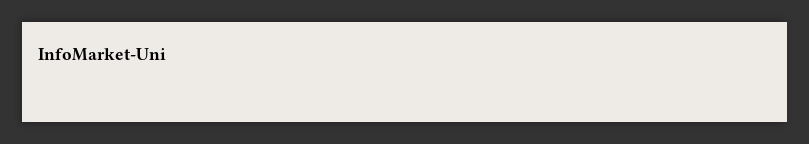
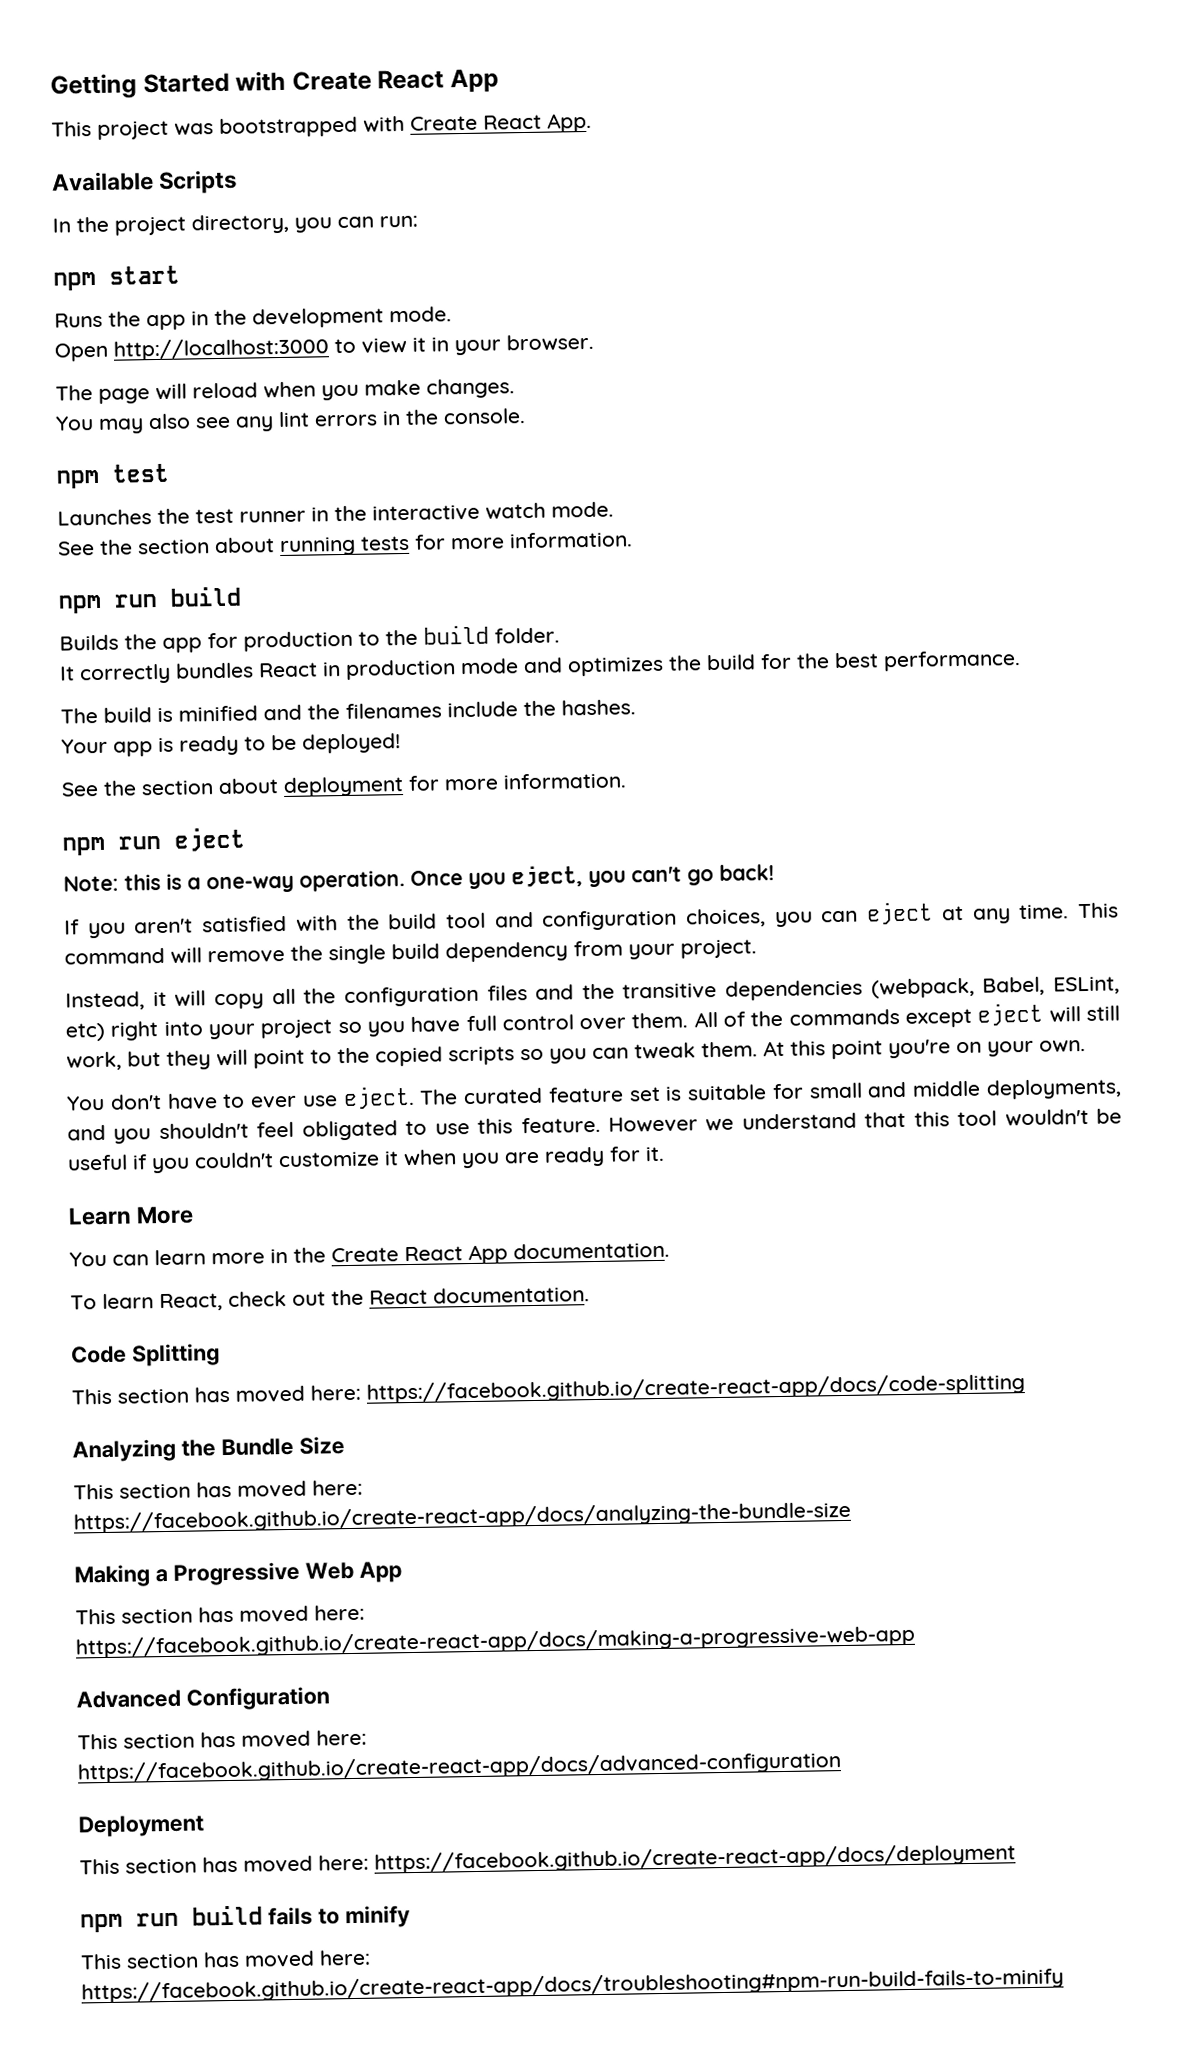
[38,48,166,61] InfoMarket-Uni -> [50,68,500,100] [51,112,592,140] [51,169,238,194] [52,213,418,236] [53,265,180,291] [54,306,452,331] [54,333,594,362] [55,378,515,404] [55,408,526,434] [56,463,169,489] [57,501,614,526] [57,531,633,557] [58,586,242,614] [59,624,560,653] [59,650,1021,685] [60,699,636,724] [61,733,401,757] [61,772,627,797] [62,827,245,856] [63,864,775,894] [64,901,1120,939] [64,939,757,965] [65,976,1120,1011] [65,1002,1120,1042] [66,1039,1086,1071] [66,1078,1122,1111] [67,1108,1122,1144] [67,1146,665,1174] [68,1205,195,1226] [69,1241,670,1267] [70,1286,590,1312] [71,1343,220,1367] [71,1373,1025,1405] [72,1436,345,1463] [73,1479,363,1500] [73,1500,851,1534] [74,1561,402,1588] [75,1604,365,1625] [75,1624,915,1659] [76,1686,330,1711] [77,1729,367,1750] [77,1751,842,1784] [78,1814,204,1838] [79,1843,1016,1875] [80,1905,411,1933] [80,1949,371,1970] [81,1967,1064,2004] Getting Started with Create React App // This project was bootstrapped with Create React App. // Available Scripts // In the project directory, you can run: // npm start // Runs the app in the development mode. // Open http://localhost:3000 to view it in your browser. // The page will reload when you make changes. // You may also see any lint errors in the console. // npm test // Launches the test runner in the interactive watch mode. // See the section about running tests for more information. // npm run build // Builds the app for production to the build folder. // It correctly bundles React in production mode and optimizes the build for the best performance. // The build is minified and the filenames include the hashes. // Your app is ready to be deployed! // See the section about deployment for more information. // npm run eject // Note: this is a one-way operation. Once you eject, you can't go back! // If you aren't satisfied with the build tool and configuration choices, you can eject at any time. This command will remove the single build dependency from your project. // Instead, it will copy all the configuration files and the transitive dependencies (webpack, Babel, ESLint, etc) right into your project so you have full control over them. All of the commands except eject will still work, but they will point to the copied scripts so you can tweak them. At this point you're on your own. // You don't have to ever use eject. The curated feature set is suitable for small and middle deployments, and you shouldn't feel obligated to use this feature. However we understand that this tool wouldn't be useful if you couldn't customize it when you are ready for it. // Learn More // You can learn more in the Create React App documentation. // To learn React, check out the React documentation. // Code Splitting // This section has moved here: https://facebook.github.io/create-react-app/docs/code-splitting // Analyzing the Bundle Size // This section has moved here: https://facebook.github.io/create-react-app/docs/analyzing-the-bundle-size // Making a Progressive Web App // This section has moved here: https://facebook.github.io/create-react-app/docs/making-a-progressive-web-app // Advanced Configuration // This section has moved here: https://facebook.github.io/create-react-app/docs/advanced-configuration // Deployment // This section has moved here: https://facebook.github.io/create-react-app/docs/deployment // npm run build fails to minify // This section has moved here: https://facebook.github.io/create-react-app/docs/troubleshooting#npm-run-build-fails-to-minify

